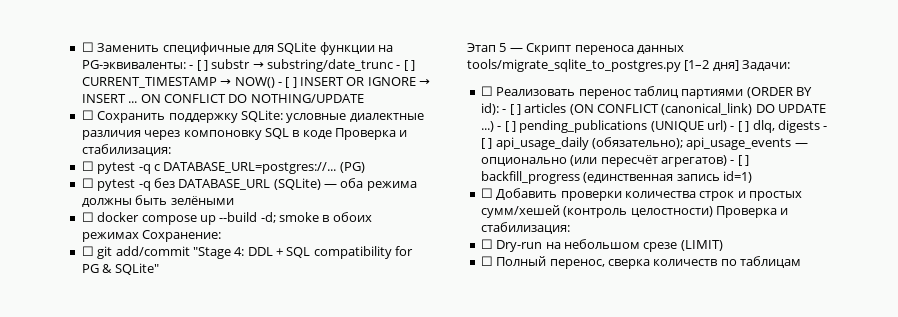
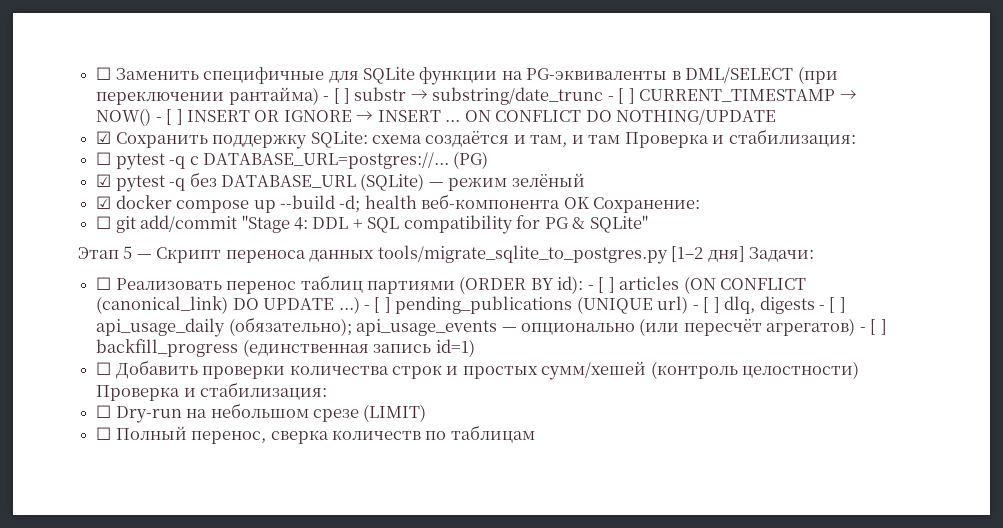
[81,60,186,69] PG-эквиваленты: -> [526,66,838,84] [96,87,319,105] PG-эквиваленты в DML/SELECT (при переключении рантайма)
[81,110,94,120] ☐ -> [96,131,112,144] ☑
[286,113,424,123] [81,128,332,140] условные диалектные различия через компоновку SQL в коде -> [371,131,621,147] схема создаётся и там, и там
[81,178,94,188] ☐ -> [96,174,112,187] ☑
[340,178,417,191] [81,195,234,207] [81,212,94,222] оба режима должны быть зелёными // ☐ -> [448,173,585,191] [96,196,112,209] режим зелёный // ☑
[279,212,372,222] [81,232,139,242] smoke в обоих режимах -> [364,194,590,209] health веб-компонента OK

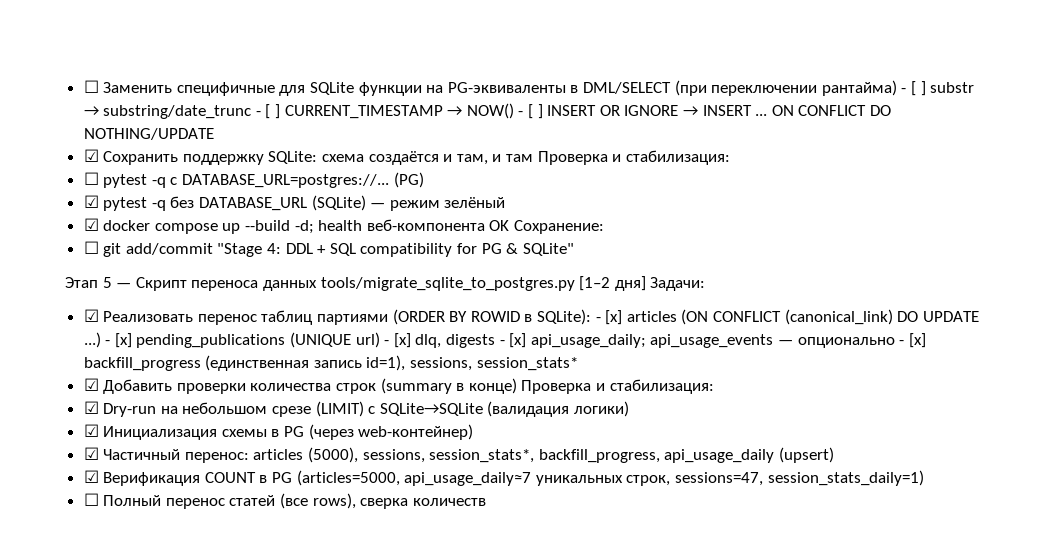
[96,277,112,290] ☐ -> [83,309,99,322] ☑
[557,276,615,294] id): - [ ] -> [470,309,623,325] ROWID в SQLite): - [x]
[374,297,391,313] [ ] -> [114,333,132,348] [x]
[703,297,720,313] [ ] -> [393,333,411,348] [x]
[829,297,846,313] [96,317,887,337] [96,339,475,357] [96,360,860,380] [96,382,328,401] [96,405,112,418] [ ] api_usage_daily (обязательно); api_usage_events — опционально (или пересчёт агрегатов) - [ ] backfill_progress (единственная запись id=1) // ☐ Добавить проверки количества строк и простых сумм/хешей (контроль целостности) Проверка и стабилизация: // ☐ -> [509,333,926,348] [83,355,578,371] [83,378,714,394] [83,401,99,414] [x] api_usage_daily; api_usage_events — опционально - [x] backfill_progress (единственная запись id=1), sessions, session_stats* // ☑ Добавить проверки количества строк (summary в конце) Проверка и стабилизация: // ☑
[96,425,535,444] // ☐ Полный перенос, сверка количеств по таблицам -> [368,401,630,417] [83,424,474,440] [83,447,835,463] [83,470,924,486] [83,493,486,509] с SQLite→SQLite (валидация логики) // ☑ Инициализация схемы в PG (через web-контейнер) // ☑ Частичный перенос: articles (5000), sessions, session_stats*, backfill_progress, api_usage_daily (upsert) // ☑ Верификация COUNT в PG (articles=5000, api_usage_daily≈7 уникальных строк, sessions=47, session_stats_daily=1) // ☐ Полный перенос статей (все rows), сверка количеств

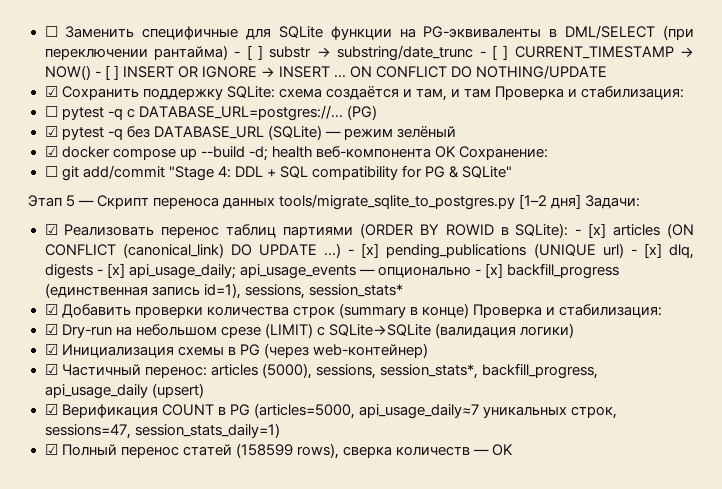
[83,493,99,506] ☐ -> [44,444,58,455] ☑
[280,493,309,509] (все -> [235,443,293,458] (158599
(486, 502) none -> [472,444,513,456] — OK

